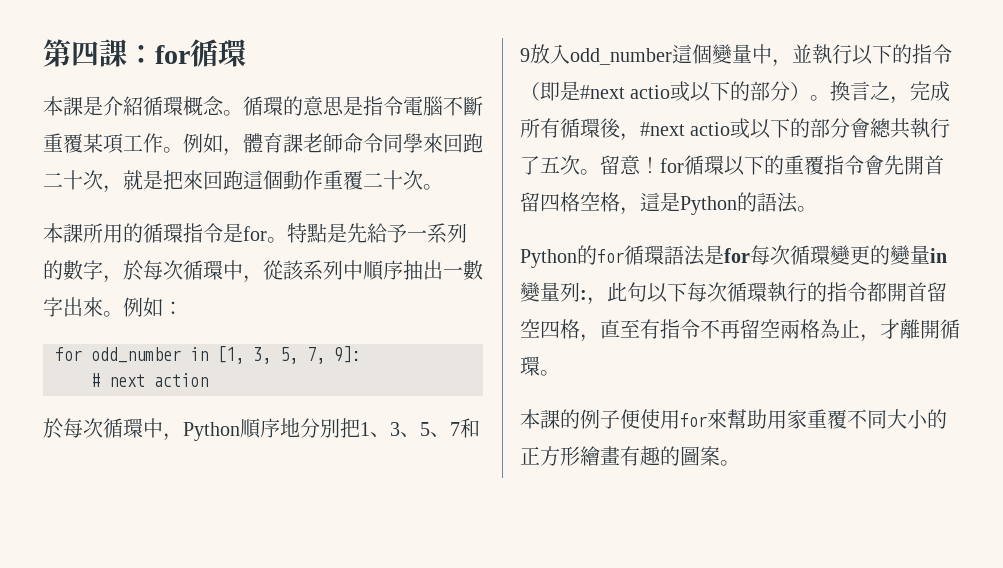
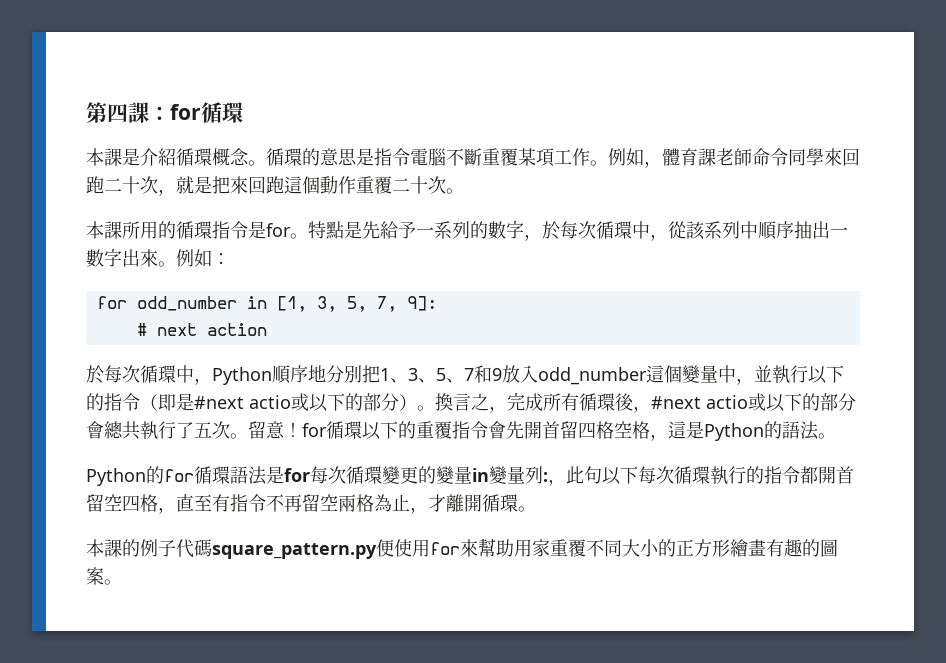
(620, 419) none -> [176,539,377,559] 代碼square_pattern.py

